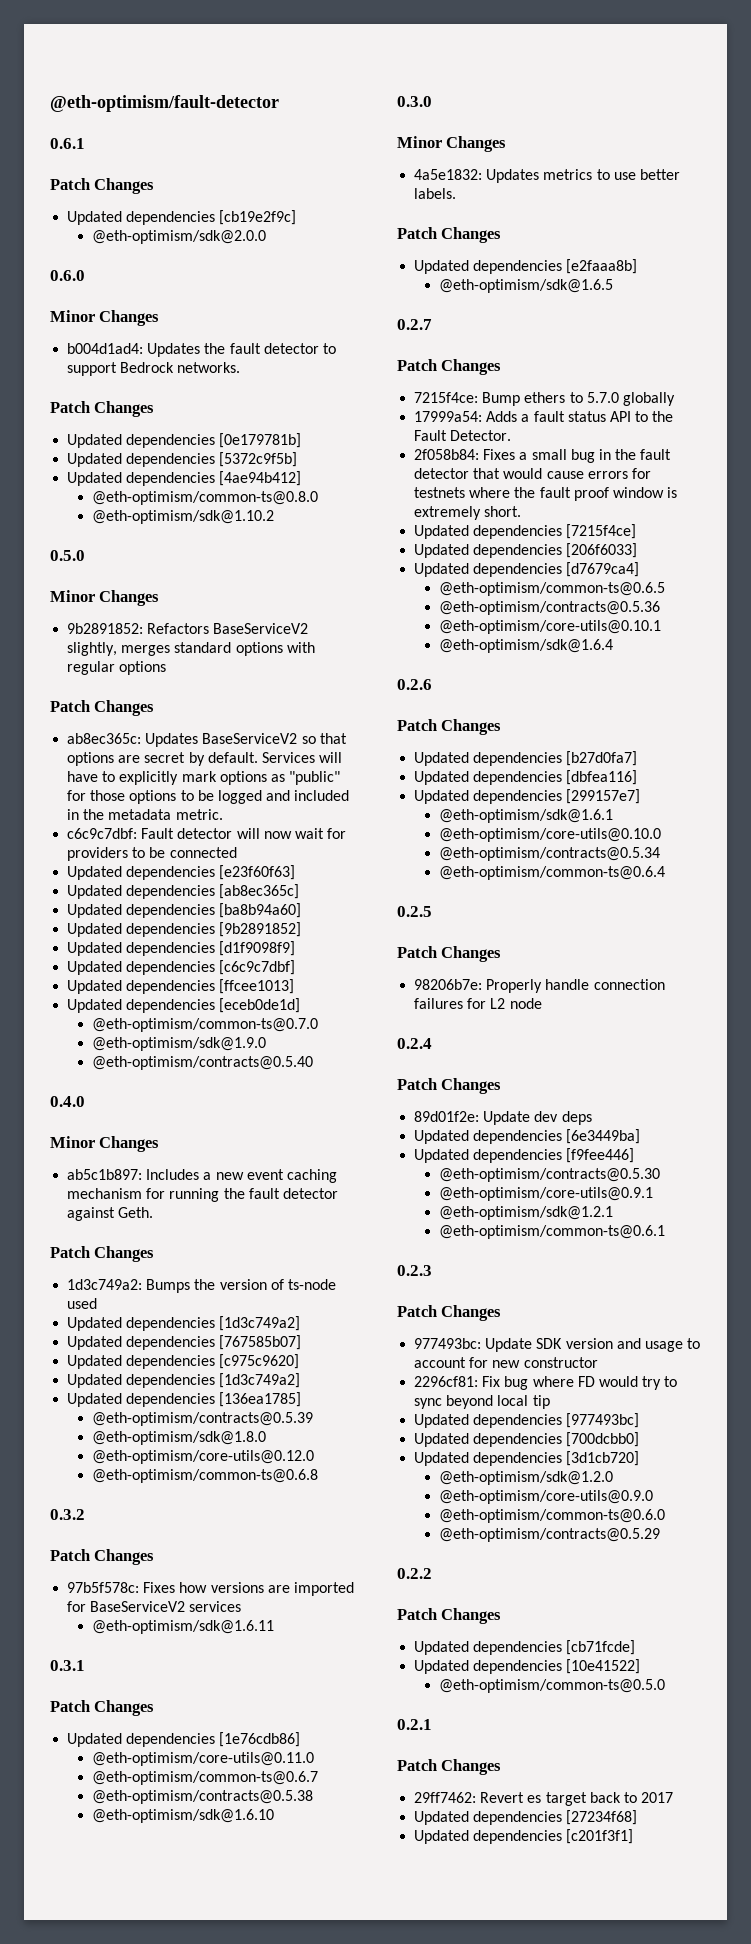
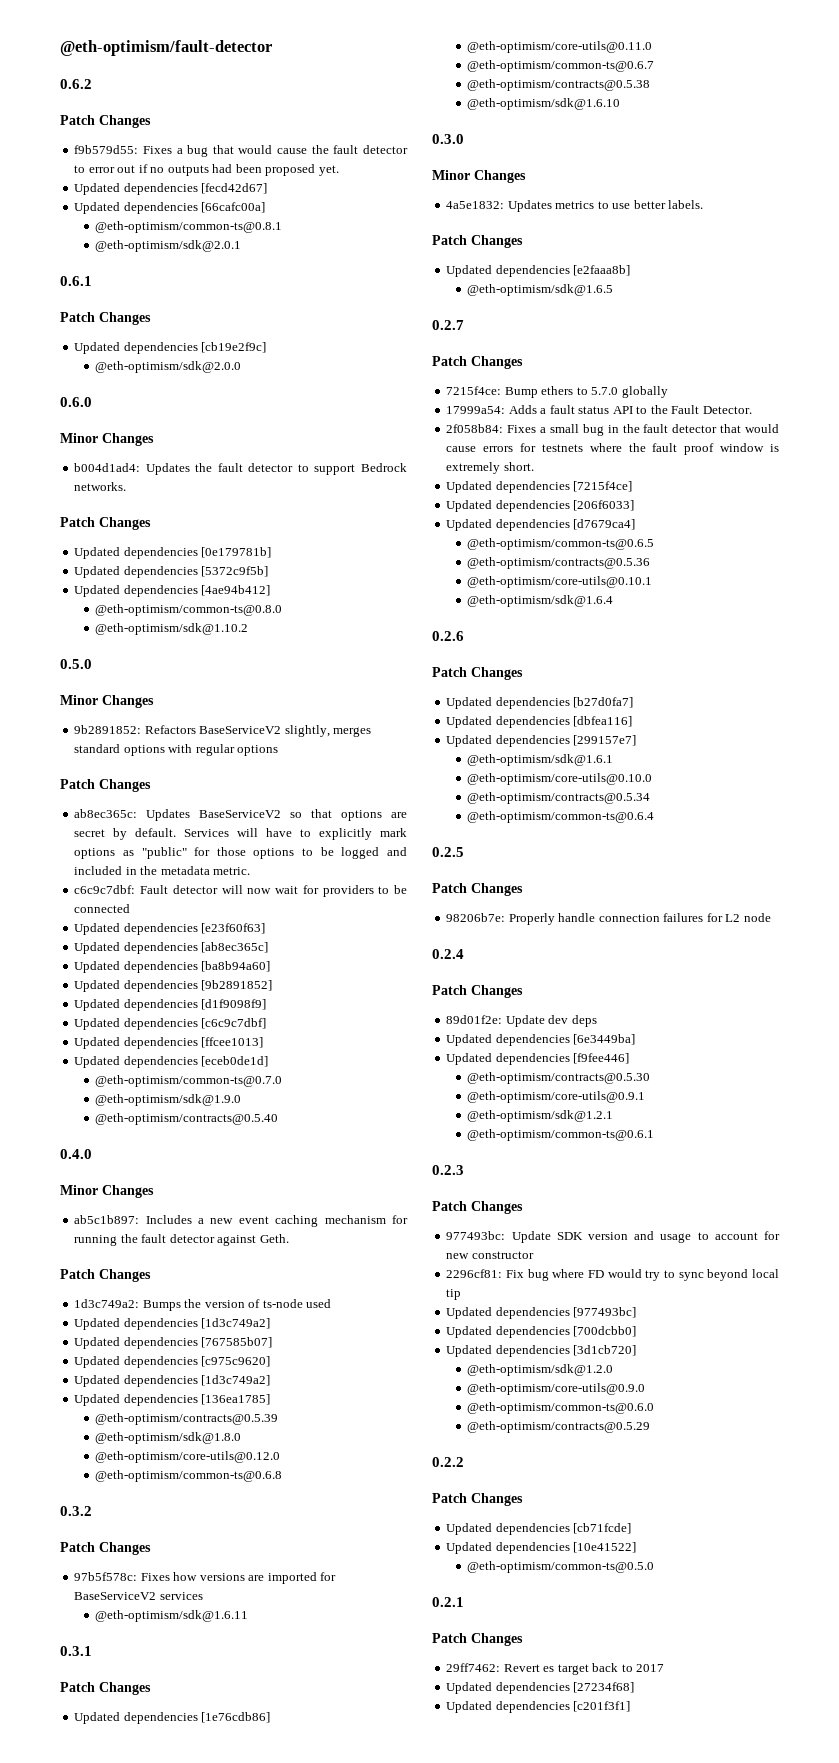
(279, 103) none -> [60,79,92,89] [60,115,151,128] [74,145,408,157] [74,164,339,176] [74,183,268,195] [74,202,266,214] [95,221,283,233] [95,240,242,252] // 0.6.2 // Patch Changes // f9b579d55: Fixes a bug that would cause the fault detector to error out if no outputs had been proposed yet. // Updated dependencies [fecd42d67] // Updated dependencies [66cafc00a] // @eth-optimism/common-ts@0.8.1 // @eth-optimism/sdk@2.0.1

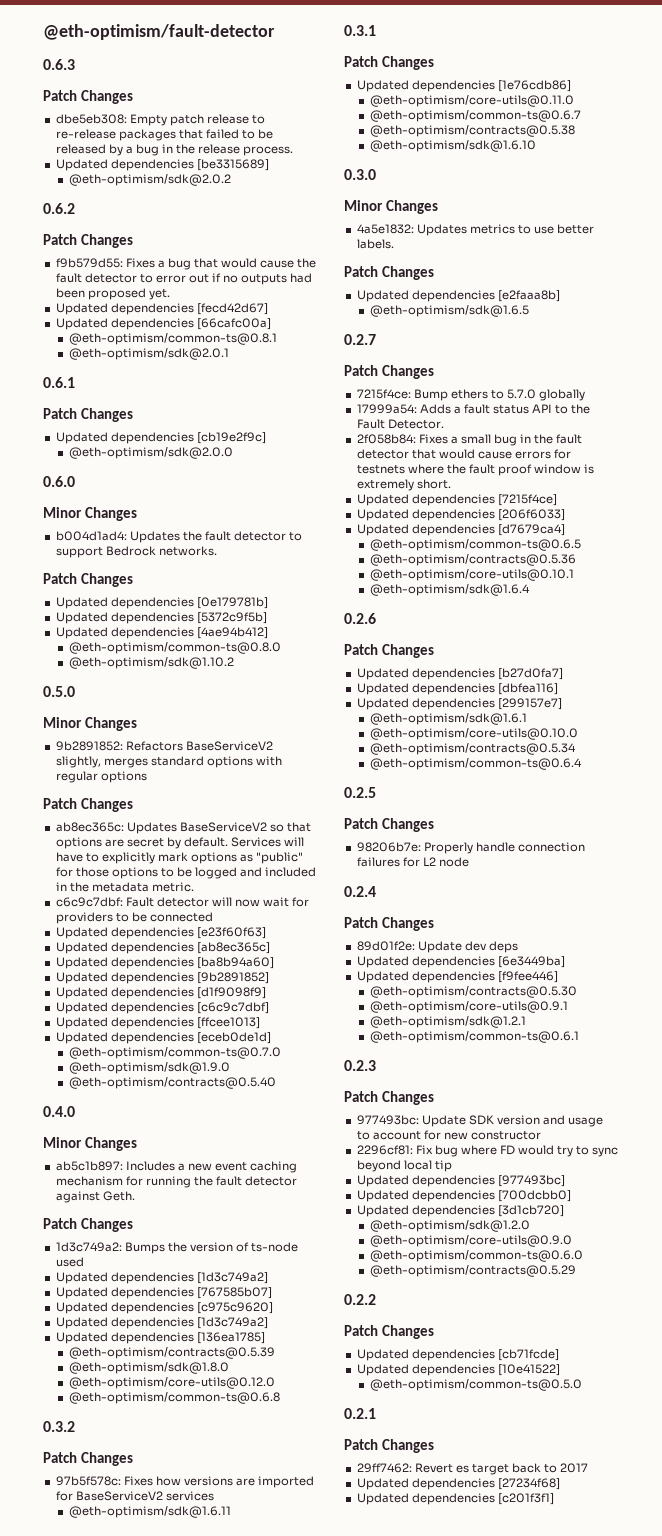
(272, 48) none -> [43,59,75,70] [43,90,133,104] [55,114,266,126] [55,129,274,141] [55,144,294,156] [55,159,269,171] [68,174,231,186] // 0.6.3 // Patch Changes // dbe5eb308: Empty patch release to re-release packages that failed to be released by a bug in the release process. // Updated dependencies [be3315689] // @eth-optimism/sdk@2.0.2

